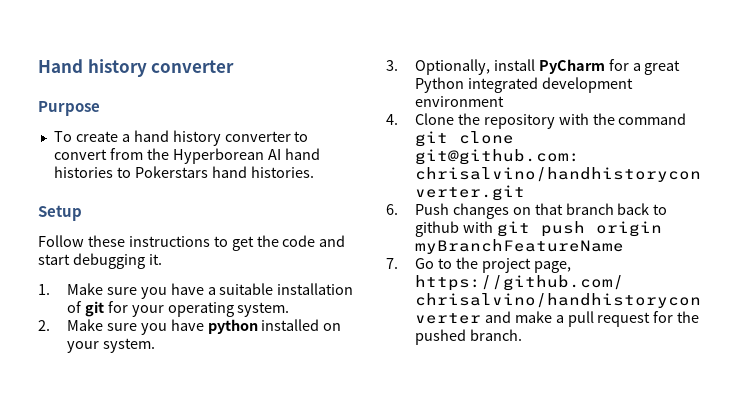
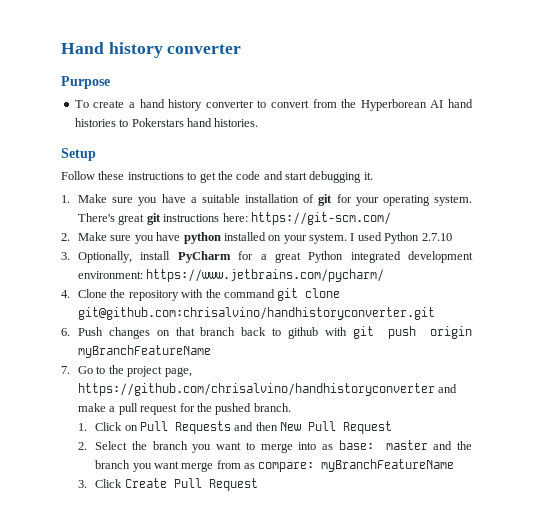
(290, 309) none -> [78,212,391,225] There's great git instructions here: https://git-scm.com/
(155, 345) none -> [350,232,452,244] I used Python 2.7.10
[414,96,504,107] environment -> [78,269,385,282] environment: https://www.jetbrains.com/pycharm/
(522, 335) none -> [78,421,393,434] [78,440,473,453] [95,459,455,472] [78,478,258,491] // 1. Click on Pull Requests and then New Pull Request // 2. Select the branch you want to merge into as base: master and the branch you want merge from as compare: myBranchFeatureName // 3. Click Create Pull Request

